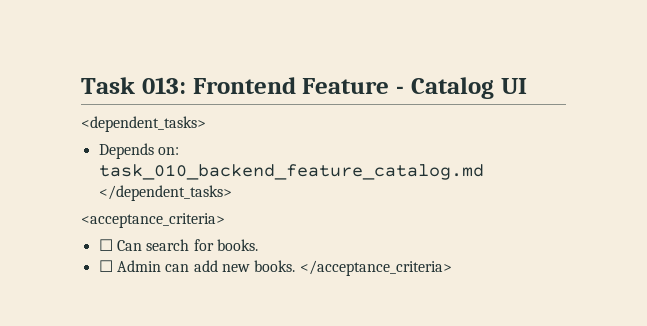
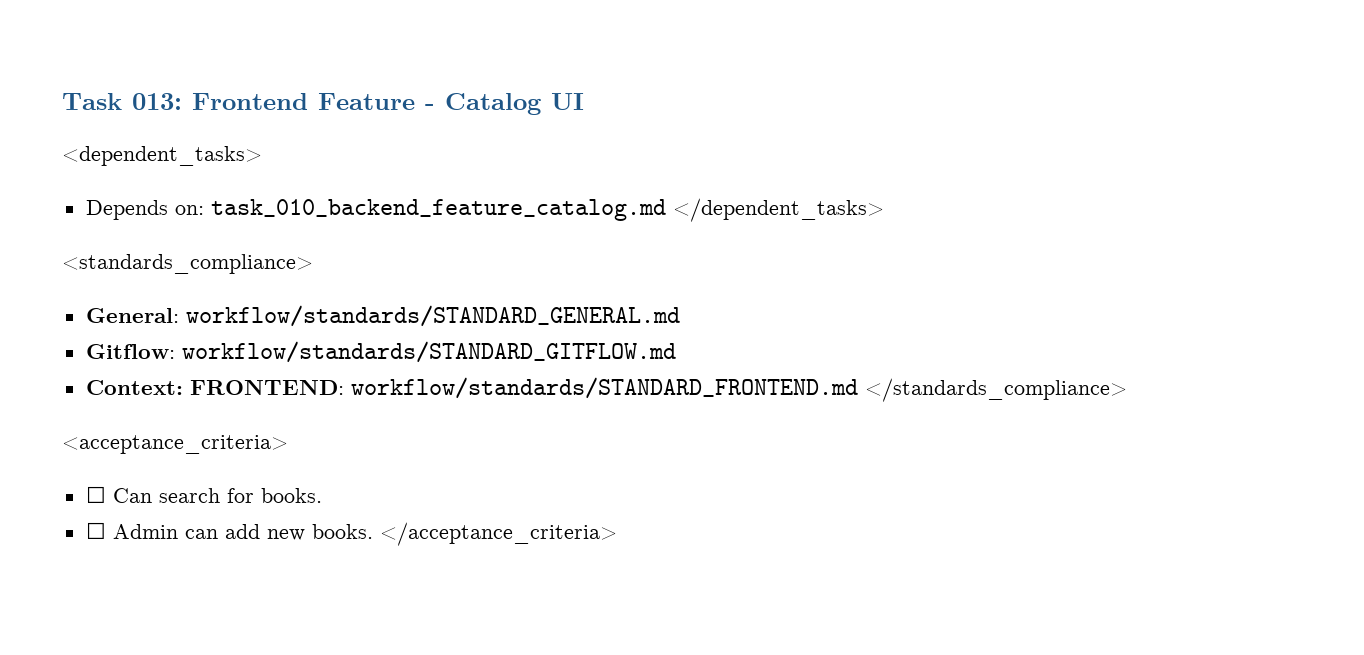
(232, 193) none -> [62,254,313,274] [85,305,680,327] [85,341,676,363] [85,377,1127,402] // <standards_compliance> // General: workflow/standards/STANDARD_GENERAL.md // Gitflow: workflow/standards/STANDARD_GITFLOW.md // Context: FRONTEND: workflow/standards/STANDARD_FRONTEND.md </standards_compliance>

